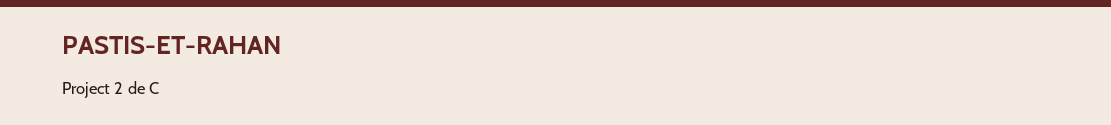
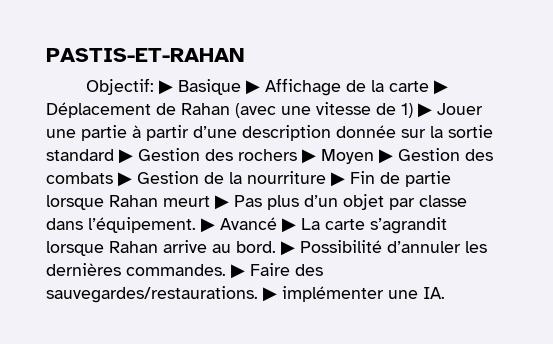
[62,81,160,98] Project 2 de C -> [85,78,448,96] [46,102,483,118] [46,125,493,141] [46,148,493,164] [46,171,451,187] [46,194,467,210] [46,217,447,234] [46,240,487,256] [46,263,323,279] [46,286,445,303] Objectif: ▶ Basique ▶ Affichage de la carte ▶ Déplacement de Rahan (avec une vitesse de 1) ▶ Jouer une partie à partir d’une description donnée sur la sortie standard ▶ Gestion des rochers ▶ Moyen ▶ Gestion des combats ▶ Gestion de la nourriture ▶ Fin de partie lorsque Rahan meurt ▶ Pas plus d’un objet par classe dans l’équipement. ▶ Avancé ▶ La carte s’agrandit lorsque Rahan arrive au bord. ▶ Possibilité d’annuler les dernières commandes. ▶ Faire des sauvegardes/restaurations. ▶ implémenter une IA.

